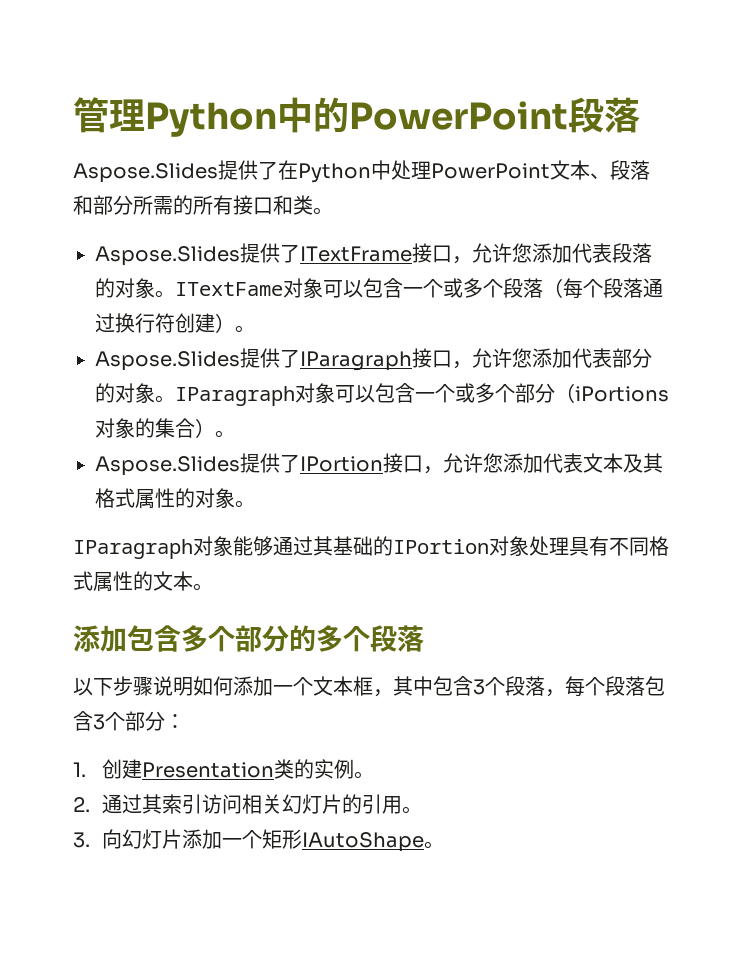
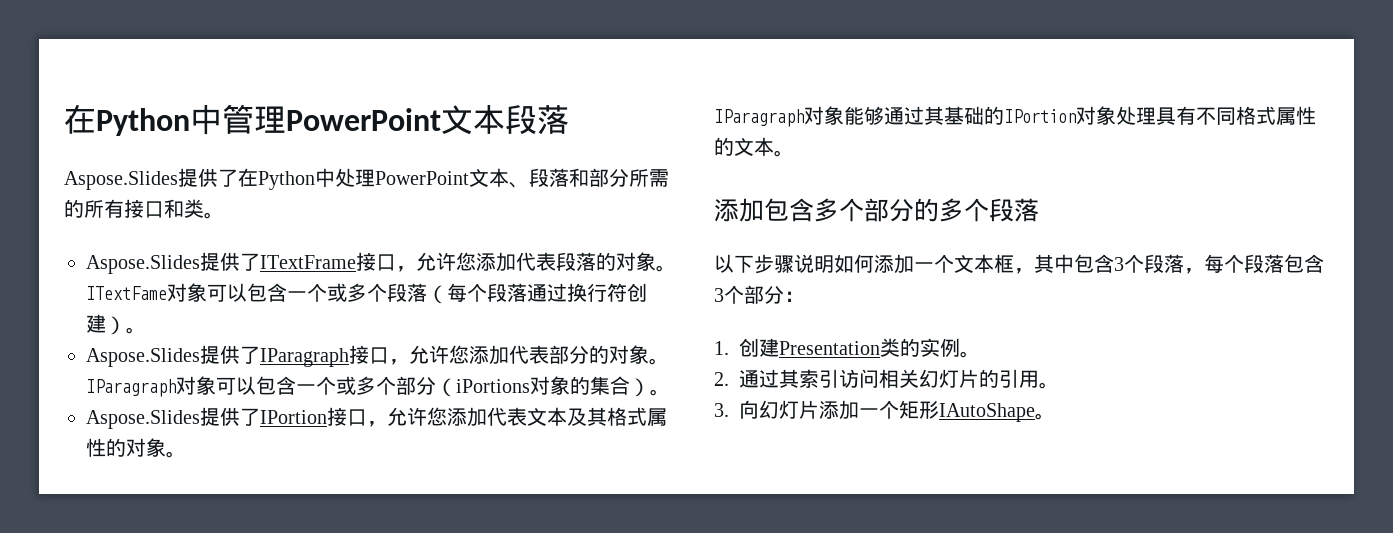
[73,97,568,137] 管理Python中的PowerPoint -> [64,104,505,136] 在Python中管理PowerPoint文本

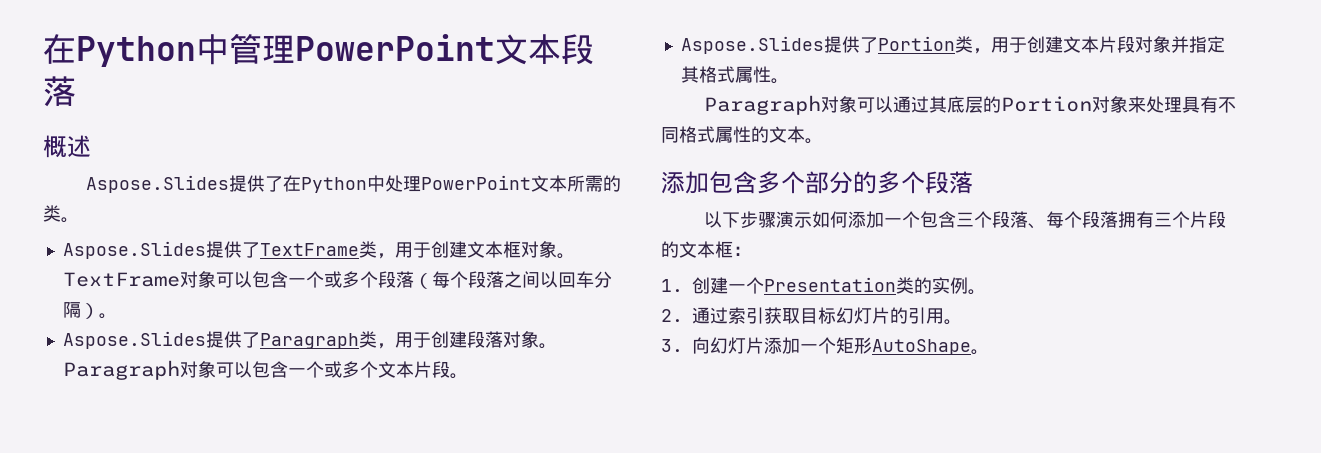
(569, 120) none -> [43,135,91,158] // 概述
[509,168,669,188] [64,199,224,219] [86,252,676,274] [86,286,167,300] 、段落和部分所需的所有接口和类。 // Aspose.Slides提供了ITextFrame接口，允许您添加代表段落的对象。ITextFame -> [566,175,621,192] [43,205,79,223] [62,241,575,259] [62,272,180,287] 所需的类。 // Aspose.Slides提供了TextFrame类，用于创建文本框对象。TextFrame
[527,283,647,302] [86,314,146,335] [86,345,669,367] [86,376,670,397] [86,407,667,429] [86,438,186,458] [714,106,1116,127] 通过换行符创建）。 // Aspose.Slides提供了IParagraph接口，允许您添加代表部分的对象。IParagraph对象可以包含一个或多个部分（iPortions对象的集合）。 // Aspose.Slides提供了IPortion接口，允许您添加代表文本及其格式属性的对象。 // IParagraph对象能够通过其基础的IPortion对象 -> [503,271,612,288] [62,302,117,319] [62,331,557,349] [62,360,468,380] [680,36,1225,54] [680,66,789,84] [703,95,1146,115] 之间以回车分隔）。 // Aspose.Slides提供了Paragraph类，用于创建段落对象。Paragraph对象可以包含一个或多个文本片段。 // Aspose.Slides提供了Portion类，用于创建文本片段对象并指定其格式属性。 // Paragraph对象可以通过其底层的Portion对象来
[794,254,834,273] 说明 -> [775,211,812,228] 演示
[954,254,1324,274] [714,285,784,304] 文本框，其中包含3个段落，每个段落包含3个部分 -> [919,211,1226,229] [661,241,733,258] 包含三个段落、每个段落拥有三个片段的文本框
(779, 347) none -> [728,277,764,294] 一个
[779,369,919,388] 其索引访问相关 -> [728,307,836,324] 索引获取目标
[939,403,1035,422] IAutoShape -> [872,339,971,355] AutoShape

